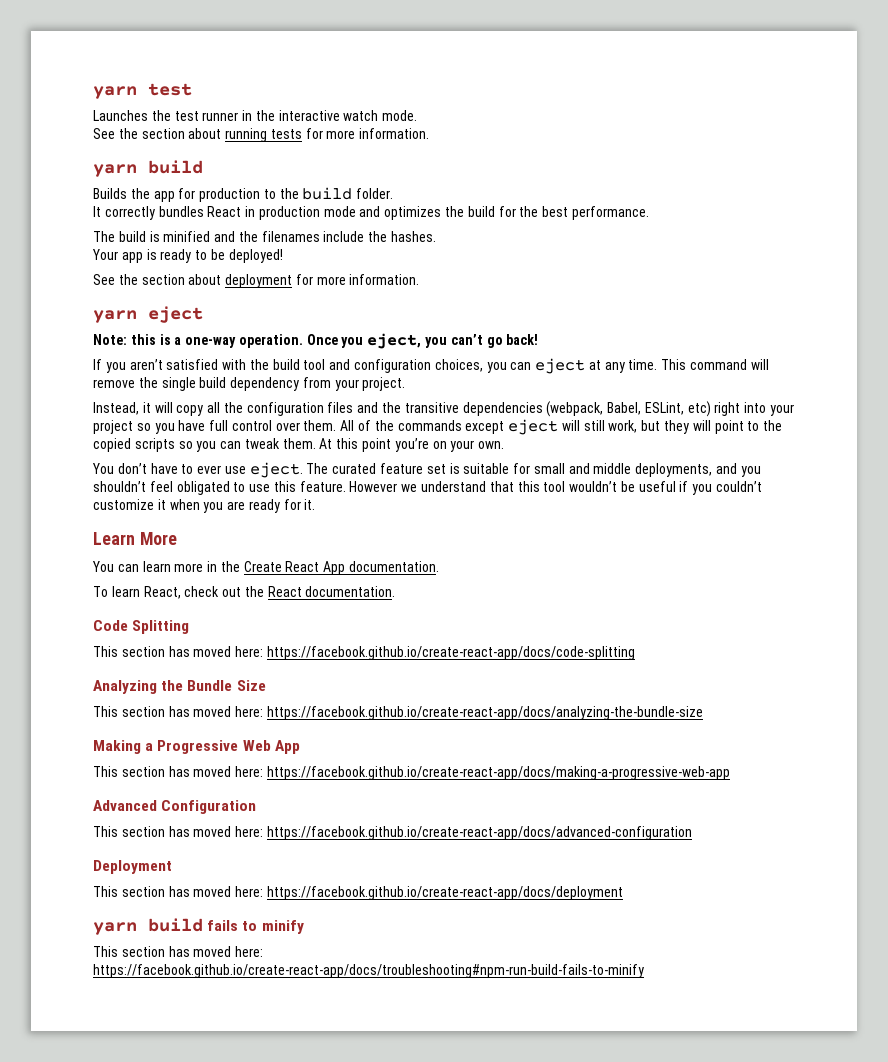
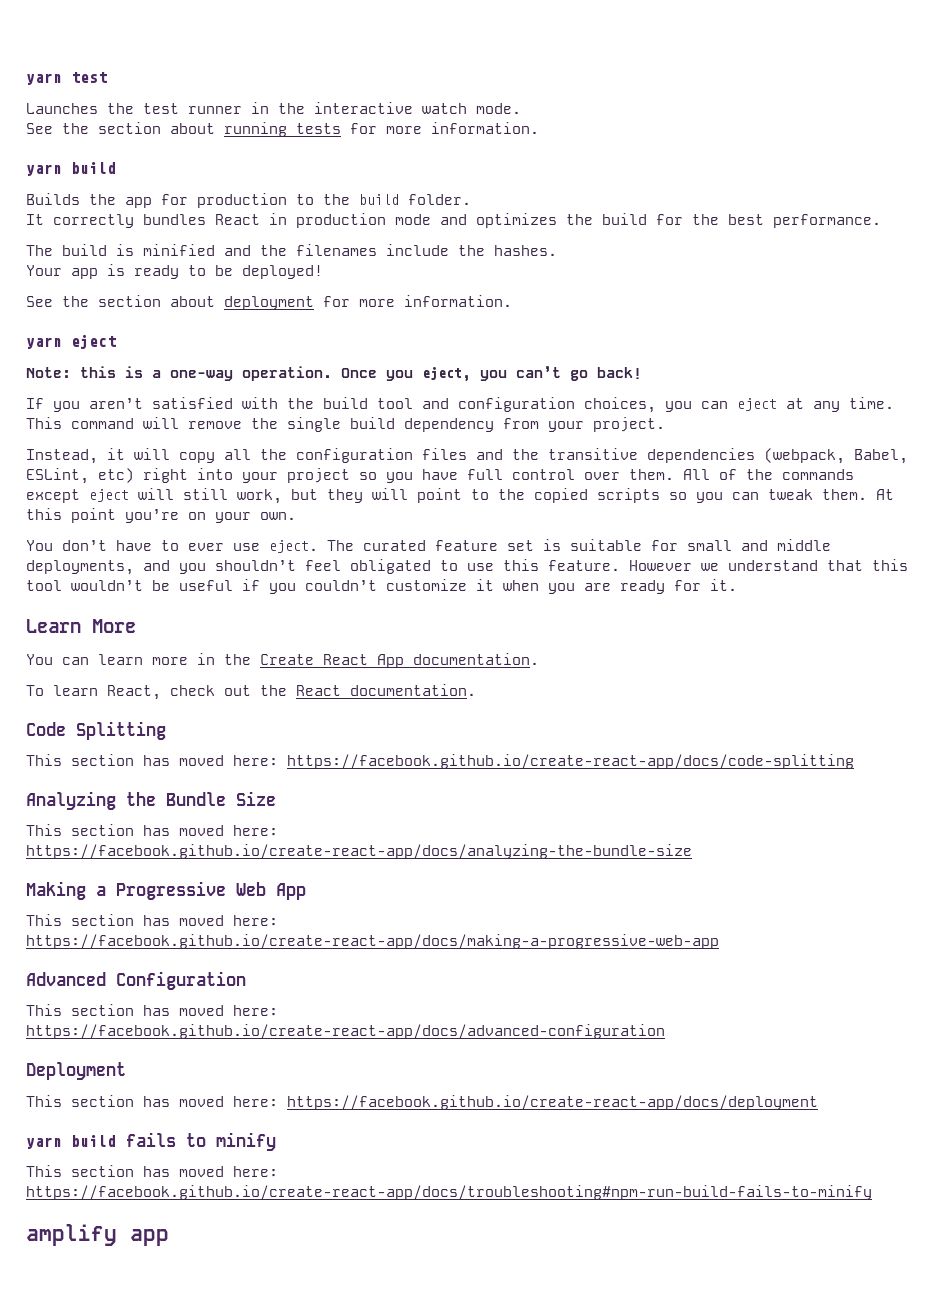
(644, 971) none -> [26,1224,169,1246] // amplify app

